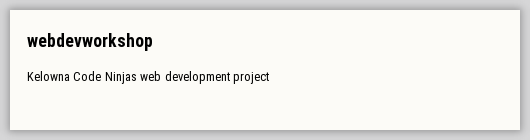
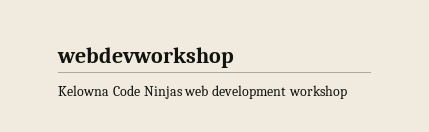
[232,72,269,84] project -> [288,85,347,99] workshop

